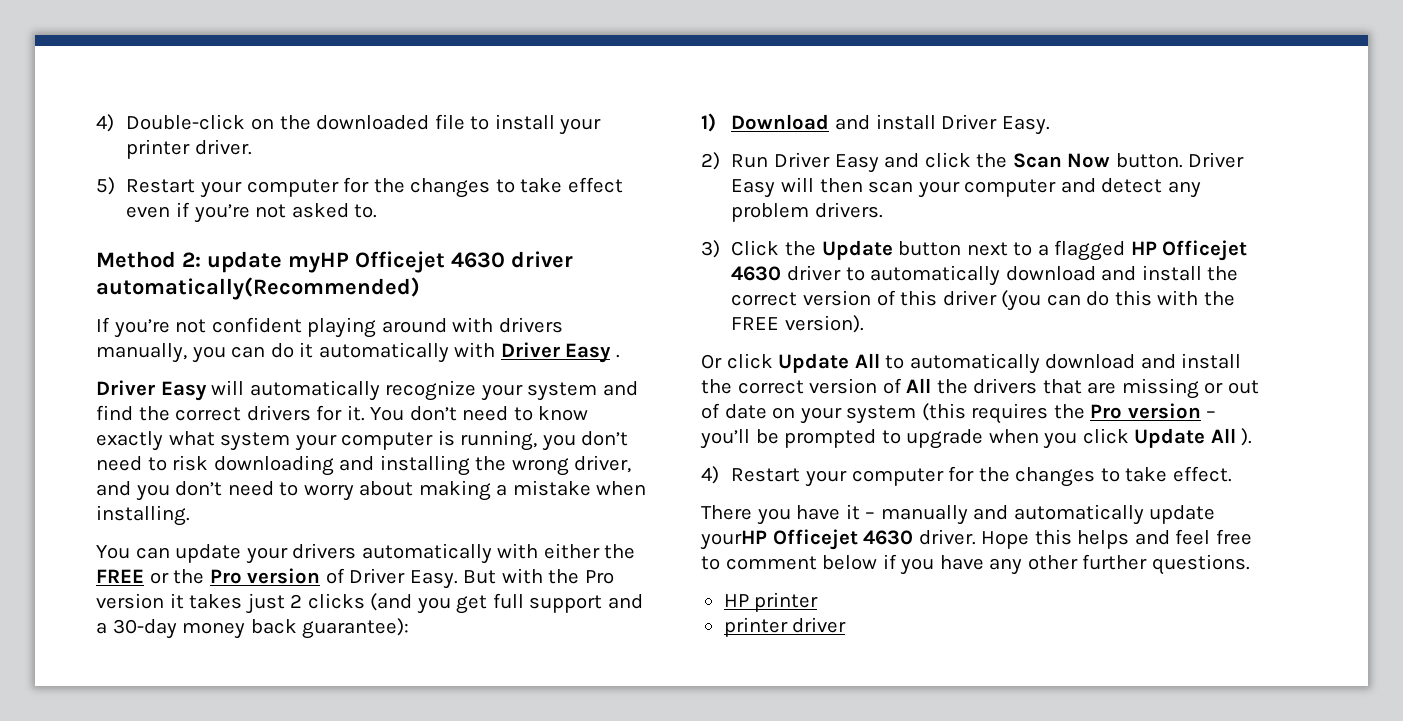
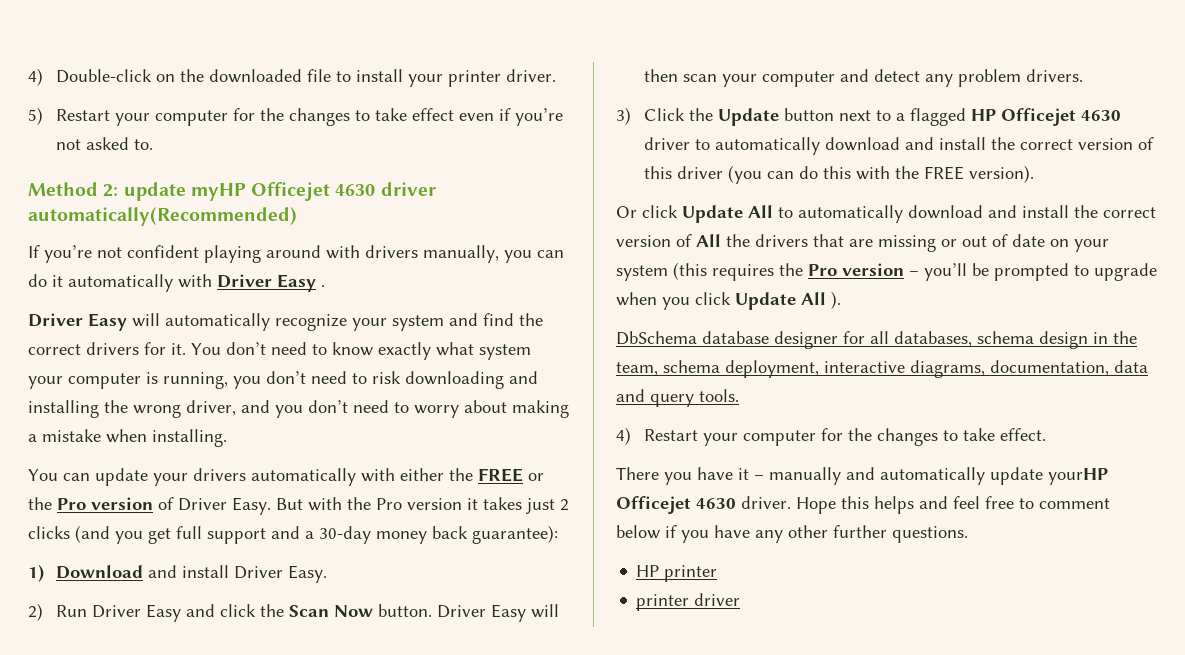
(1253, 437) none -> [616,331,1137,349] [616,360,1148,378] [616,389,739,407] // DbSchema database designer for all databases, schema design in the team, schema deployment, interactive diagrams, documentation, data and query tools.

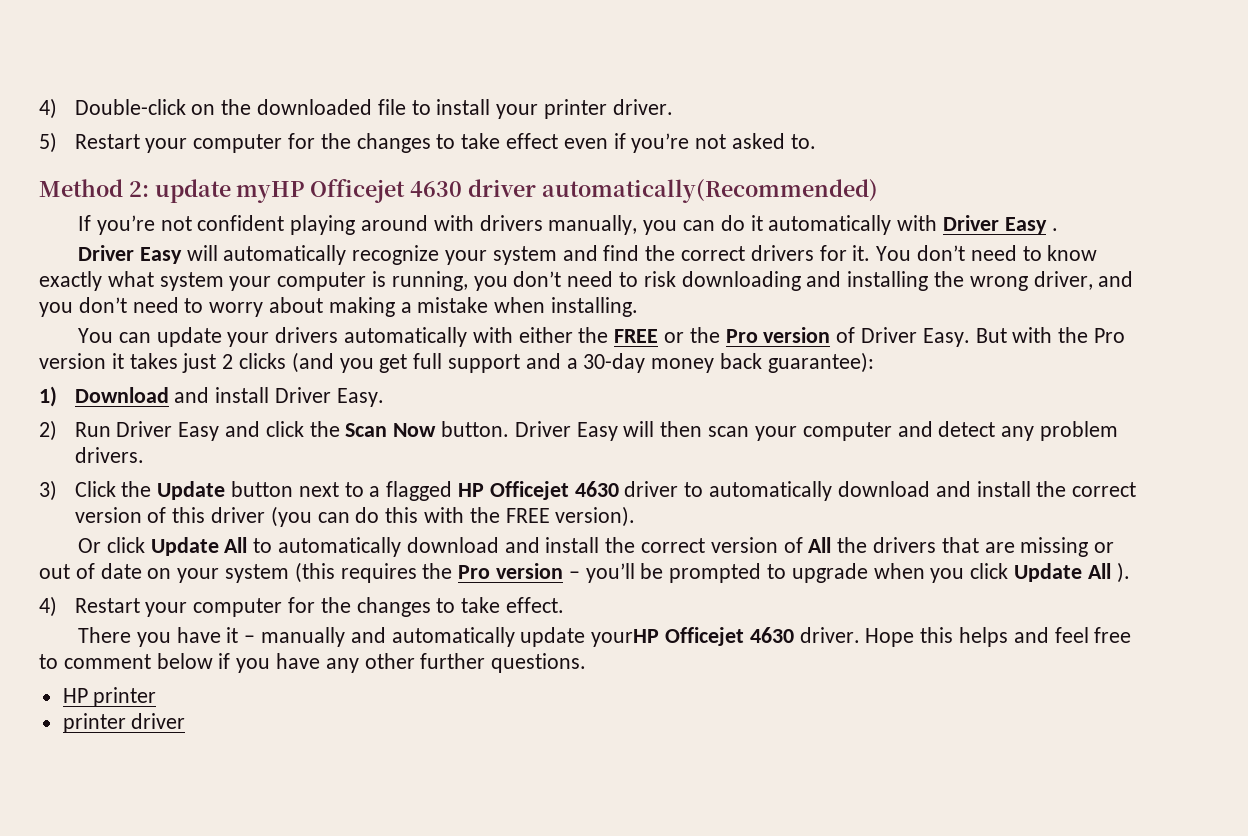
[616,331,1137,349] [616,360,1148,378] [616,389,739,407] // DbSchema database designer for all databases, schema design in the team, schema deployment, interactive diagrams, documentation, data and query tools. -> (1130, 572) none

